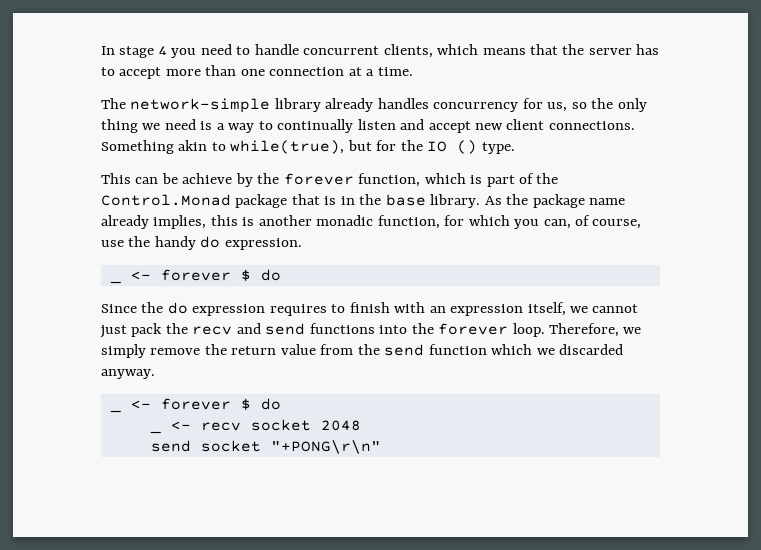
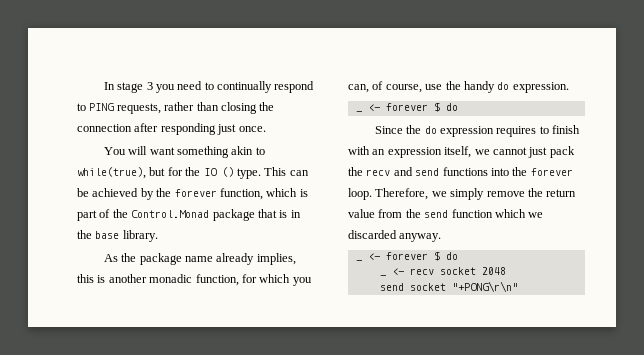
[158,46,167,55] 4 -> [146,82,153,90] 3
[254,44,660,58] [101,65,413,79] [101,98,647,113] [101,119,635,133] [101,140,174,154] handle concurrent clients, which means that the server has to accept more than one connection at a time. // The network-simple library already handles concurrency for us, so the only thing we need is a way to continually listen and accept new client connections. Something -> [216,81,315,93] [77,102,275,114] [77,123,266,135] [103,146,229,158] continually respond to PING requests, rather than closing the connection after responding just once. // You will want something
(515, 148) // -> (261, 173) none
[182,173,233,184] achieve -> [92,188,139,197] achieved
(481, 201) none -> (158, 236) //

